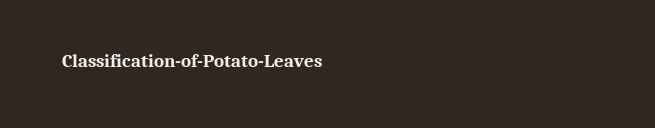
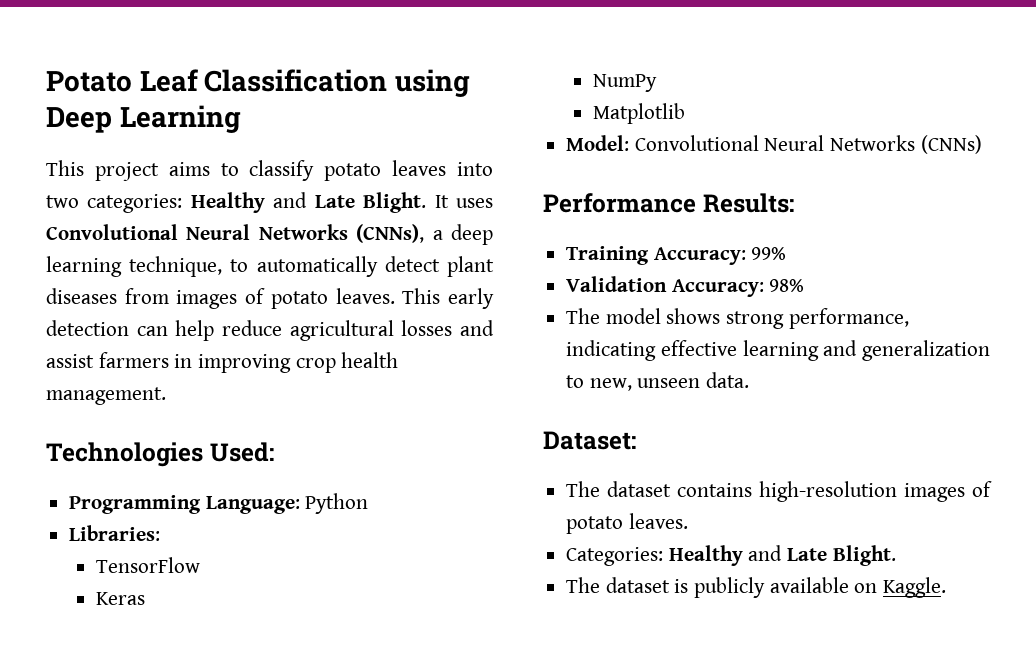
[62,54,322,67] Classification-of-Potato-Leaves -> [46,69,470,97] [46,105,241,133] [46,160,493,181] [46,192,494,213] [46,224,493,245] [46,256,494,277] [46,288,495,309] [46,320,494,341] [46,352,399,373] [46,387,166,405] [46,442,274,467] [69,493,369,514] [69,525,161,541] [96,557,201,573] [96,592,146,605] [593,74,658,92] [593,103,686,124] [566,135,982,154] [543,193,794,213] [566,246,787,265] [566,276,805,297] [566,308,909,329] [566,340,990,361] [566,372,750,391] [543,431,636,450] [566,481,992,502] [566,513,688,534] [566,545,896,566] [566,577,947,598] Potato Leaf Classification using Deep Learning // This project aims to classify potato leaves into two categories: Healthy and Late Blight. It uses Convolutional Neural Networks (CNNs), a deep learning technique, to automatically detect plant diseases from images of potato leaves. This early detection can help reduce agricultural losses and assist farmers in improving crop health management. // Technologies Used: // Programming Language: Python // Libraries: // TensorFlow // Keras // NumPy // Matplotlib // Model: Convolutional Neural Networks (CNNs) // Performance Results: // Training Accuracy: 99% // Validation Accuracy: 98% // The model shows strong performance, indicating effective learning and generalization to new, unseen data. // Dataset: // The dataset contains high-resolution images of potato leaves. // Categories: Healthy and Late Blight. // The dataset is publicly available on Kaggle.

